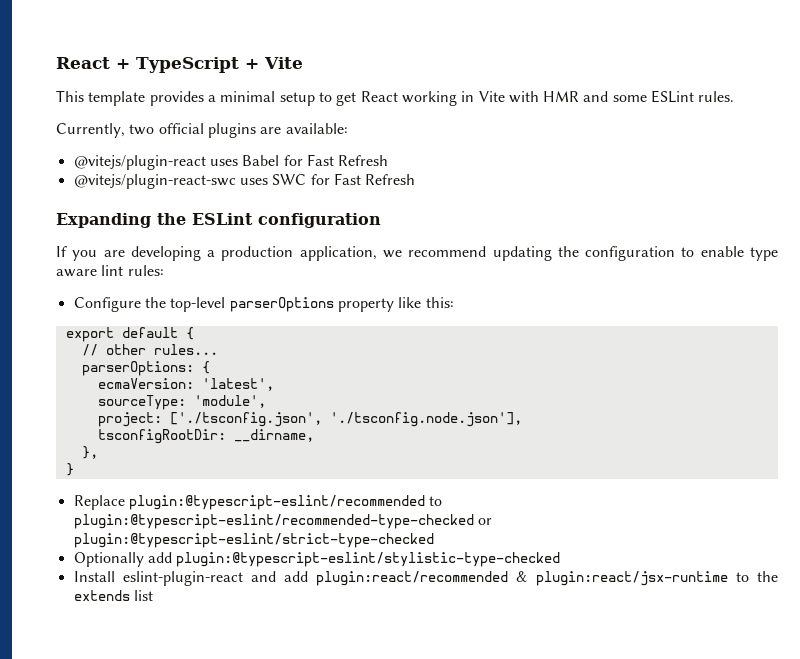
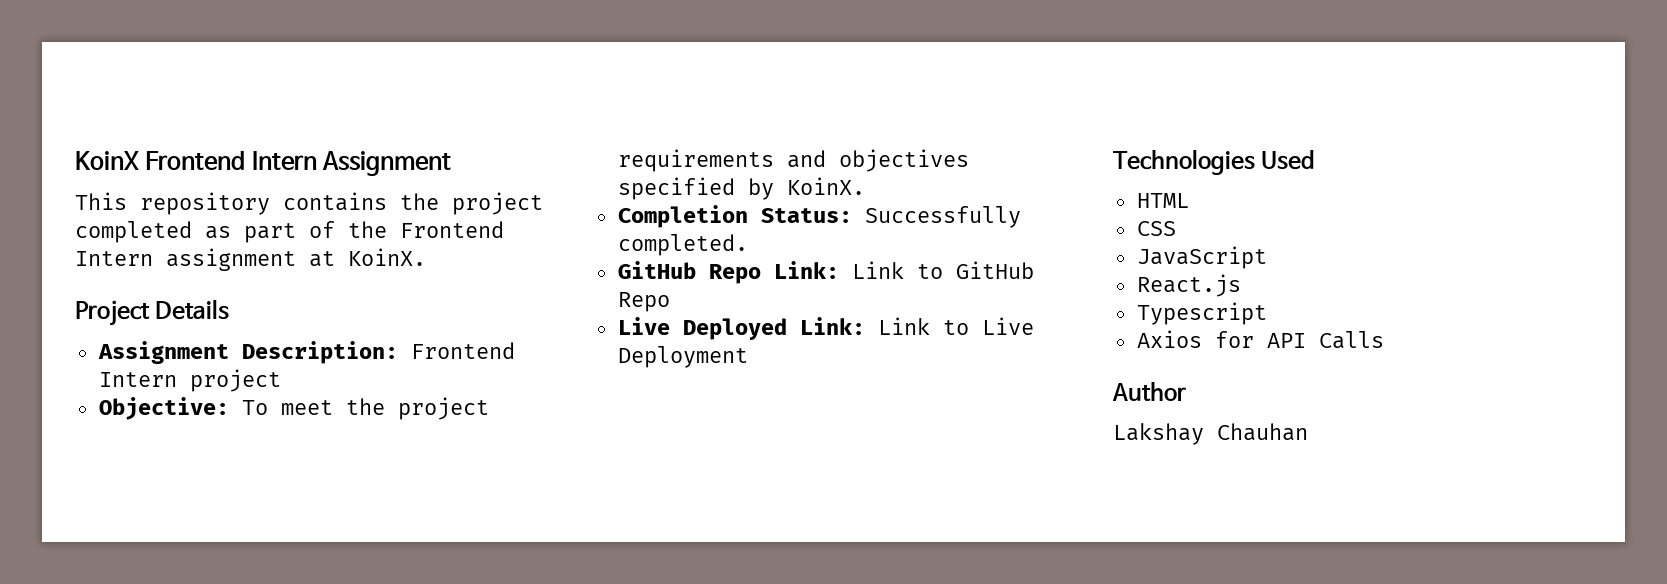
[56,57,303,73] [56,90,735,106] [56,123,348,138] [73,154,389,170] [73,173,416,189] [56,213,381,228] [56,246,779,261] [56,265,164,277] [73,297,454,312] [65,327,194,342] [81,344,218,356] [81,361,210,376] [97,378,274,391] [97,395,266,410] [97,412,522,427] [97,429,314,444] [81,446,98,459] [65,463,74,476] [73,495,443,510] [73,514,492,529] [73,533,434,548] [73,552,561,567] [73,571,778,586] [73,590,153,601] React + TypeScript + Vite // This template provides a minimal setup to get React working in Vite with HMR and some ESLint rules. // Currently, two official plugins are available: // @vitejs/plugin-react uses Babel for Fast Refresh // @vitejs/plugin-react-swc uses SWC for Fast Refresh // Expanding the ESLint configuration // If you are developing a production application, we recommend updating the configuration to enable type aware lint rules: // Configure the top-level parserOptions property like this: // export default { // // other rules... // parserOptions: { // ecmaVersion: 'latest', // sourceType: 'module', // project: ['./tsconfig.json', './tsconfig.node.json'], // tsconfigRootDir: __dirname, // }, // } // Replace plugin:@typescript-eslint/recommended to plugin:@typescript-eslint/recommended-type-checked or plugin:@typescript-eslint/strict-type-checked // Optionally add plugin:@typescript-eslint/stylistic-type-checked // Install eslint-plugin-react and add plugin:react/recommended & plugin:react/jsx-runtime to the extends list -> [75,151,452,176] [75,192,543,215] [75,221,504,243] [75,248,426,271] [75,299,230,326] [97,341,515,364] [98,369,281,392] [98,397,489,420] [617,149,969,172] [617,177,865,200] [617,205,1021,228] [617,234,748,256] [617,261,1034,284] [617,292,670,312] [617,317,1034,340] [617,346,748,368] [1113,149,1316,175] [1136,193,1189,208] [1136,221,1176,236] [1136,246,1267,269] [1136,274,1241,297] [1136,302,1267,325] [1136,330,1384,349] [1112,382,1186,401] [1113,423,1308,445] KoinX Frontend Intern Assignment // This repository contains the project completed as part of the Frontend Intern assignment at KoinX. // Project Details // Assignment Description: Frontend Intern project // Objective: To meet the project requirements and objectives specified by KoinX. // Completion Status: Successfully completed. // GitHub Repo Link: Link to GitHub Repo // Live Deployed Link: Link to Live Deployment // Technologies Used // HTML // CSS // JavaScript // React.js // Typescript // Axios for API Calls // Author // Lakshay Chauhan

